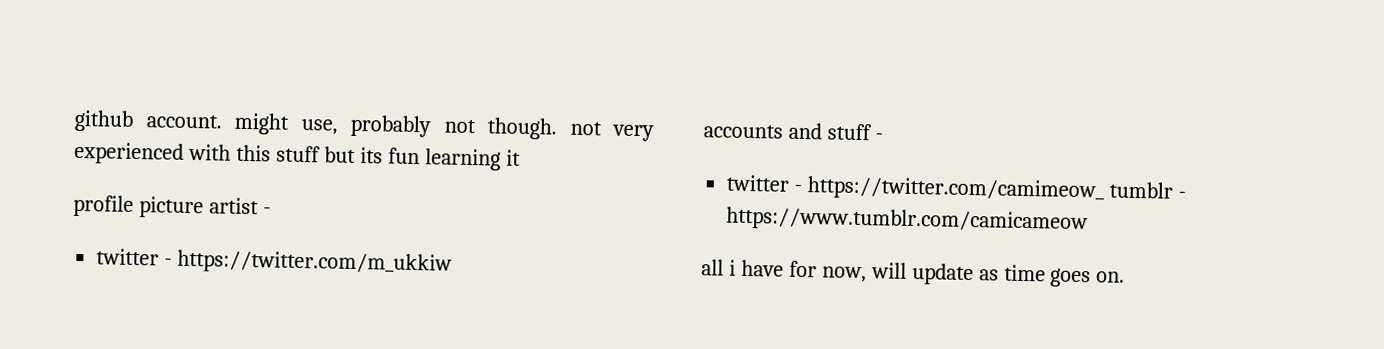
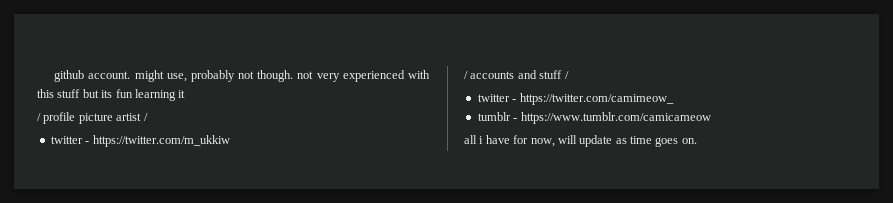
(521, 157) none -> [37,113,41,121] /
[262,207,271,215] - -> [143,113,148,121] /
(453, 262) none -> [464,71,468,79] /
[874,133,883,141] - -> [564,71,569,79] /
(1106, 189) none -> (674, 99) //

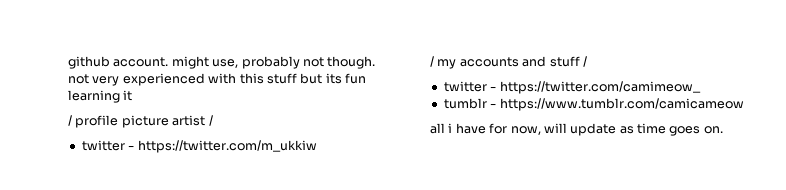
(468, 75) none -> [437,59,457,69] my

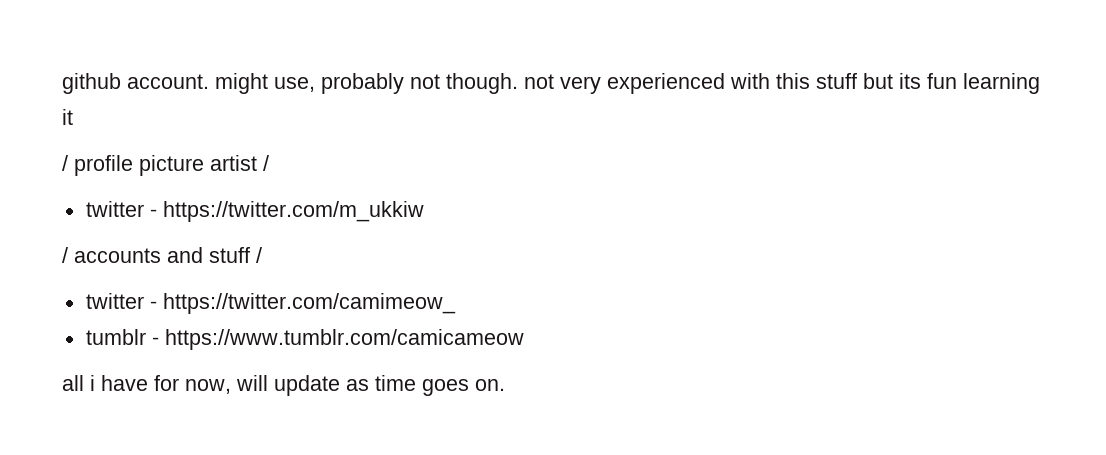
[437,59,457,69] my -> (68, 255) none

